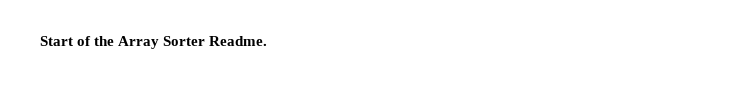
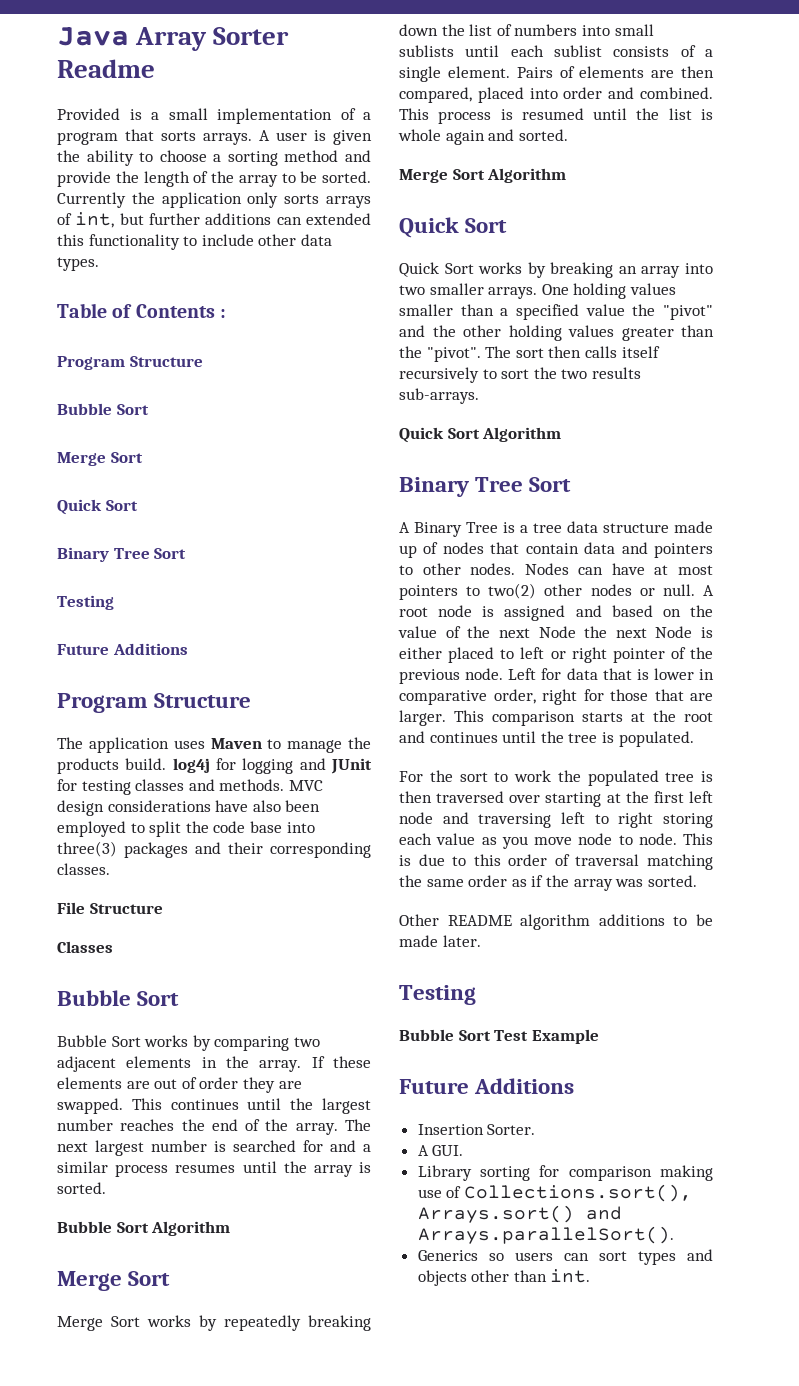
[40,36,268,49] Start of the Array Sorter Readme. -> [57,27,290,51] [57,59,155,78] [57,108,371,124] [57,129,372,145] [57,150,371,166] [57,171,371,187] [57,192,372,208] [57,212,371,228] [57,234,332,250] [57,257,99,271] [57,303,226,318] [57,356,203,370] [57,403,149,415] [57,452,143,466] [57,499,138,515] [57,547,187,562] [57,595,114,610] [57,643,188,655] [57,693,252,713] [57,737,371,753] [57,758,372,774] [57,779,323,795] [57,800,321,816] [57,821,315,837] [57,841,371,858] [57,863,110,875] [57,902,163,914] [57,941,113,953] [57,990,180,1006] [57,1035,320,1051] [57,1056,371,1072] [57,1077,302,1093] [57,1098,372,1114] [57,1119,371,1135] [57,1140,371,1156] [57,1161,371,1177] [57,1182,106,1194] [57,1221,231,1236] [57,1271,171,1291] [57,1315,371,1331] [399,24,654,36] [399,45,713,57] [399,66,714,82] [399,87,713,103] [399,108,713,124] [398,129,568,145] [399,168,567,183] [399,217,508,238] [399,262,713,278] [399,283,676,299] [399,304,713,320] [399,325,714,341] [399,346,660,362] [399,367,641,383] [399,388,479,404] [399,427,562,443] [399,477,572,497] [399,521,713,537] [399,542,713,558] [399,563,713,575] [399,583,714,600] [399,605,713,621] [398,626,713,638] [399,647,713,663] [399,668,714,684] [399,689,713,705] [399,710,713,726] [399,731,694,747] [399,770,713,786] [399,791,713,807] [399,812,713,828] [399,833,713,849] [399,854,713,870] [399,875,697,891] [399,914,713,930] [399,935,481,947] [399,985,476,1005] [399,1029,599,1044] [399,1078,575,1094] [417,1124,536,1135] [417,1145,464,1156] [417,1165,713,1181] [417,1184,692,1202] [417,1205,622,1223] [417,1226,674,1244] [417,1249,713,1265] [417,1269,591,1286] Java Array Sorter Readme // Provided is a small implementation of a program that sorts arrays. A user is given the ability to choose a sorting method and provide the length of the array to be sorted. Currently the application only sorts arrays of int, but further additions can extended this functionality to include other data types. // Table of Contents : // Program Structure // Bubble Sort // Merge Sort // Quick Sort // Binary Tree Sort // Testing // Future Additions // Program Structure // The application uses Maven to manage the products build. log4j for logging and JUnit for testing classes and methods. MVC design considerations have also been employed to split the code base into three(3) packages and their corresponding classes. // File Structure // Classes // Bubble Sort // Bubble Sort works by comparing two adjacent elements in the array. If these elements are out of order they are swapped. This continues until the largest number reaches the end of the array. The next largest number is searched for and a similar process resumes until the array is sorted. // Bubble Sort Algorithm // Merge Sort // Merge Sort works by repeatedly breaking down the list of numbers into small sublists until each sublist consists of a single element. Pairs of elements are then compared, placed into order and combined. This process is resumed until the list is whole again and sorted. // Merge Sort Algorithm // Quick Sort // Quick Sort works by breaking an array into two smaller arrays. One holding values smaller than a specified value the "pivot" and the other holding values greater than the "pivot". The sort then calls itself recursively to sort the two results sub-arrays. // Quick Sort Algorithm // Binary Tree Sort // A Binary Tree is a tree data structure made up of nodes that contain data and pointers to other nodes. Nodes can have at most pointers to two(2) other nodes or null. A root node is assigned and based on the value of the next Node the next Node is either placed to left or right pointer of the previous node. Left for data that is lower in comparative order, right for those that are larger. This comparison starts at the root and continues until the tree is populated. // For the sort to work the populated tree is then traversed over starting at the first left node and traversing left to right storing each value as you move node to node. This is due to this order of traversal matching the same order as if the array was sorted. // Other README algorithm additions to be made later. // Testing // Bubble Sort Test Example // Future Additions // Insertion Sorter. // A GUI. // Library sorting for comparison making use of Collections.sort(), Arrays.sort() and Arrays.parallelSort(). // Generics so users can sort types and objects other than int.

